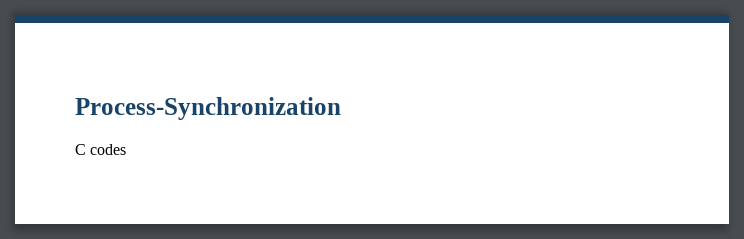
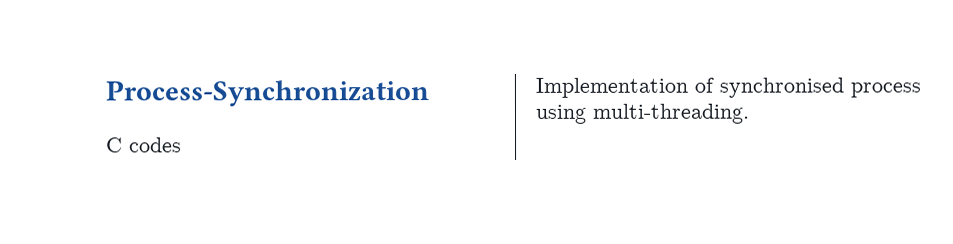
(127, 149) none -> [535,77,921,98] [535,103,750,124] // Implementation of synchronised process using multi-threading.

